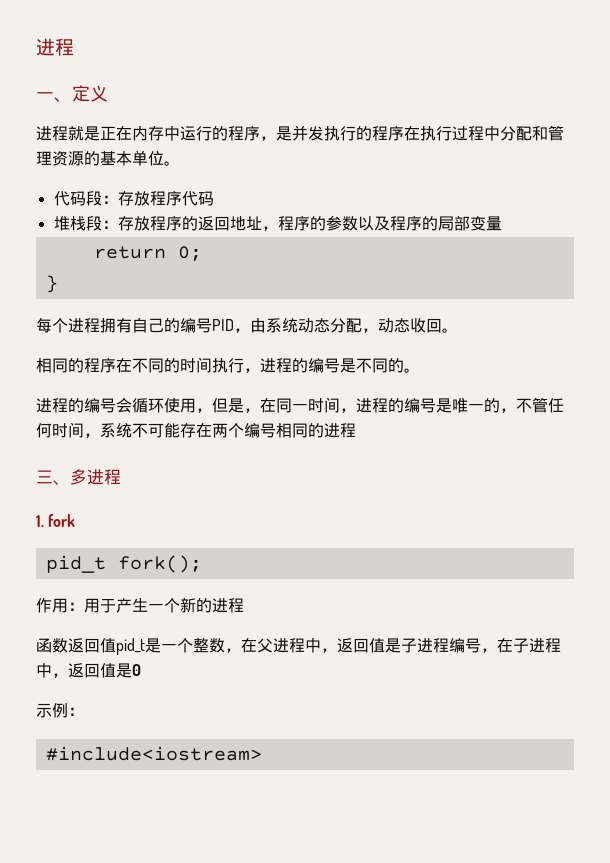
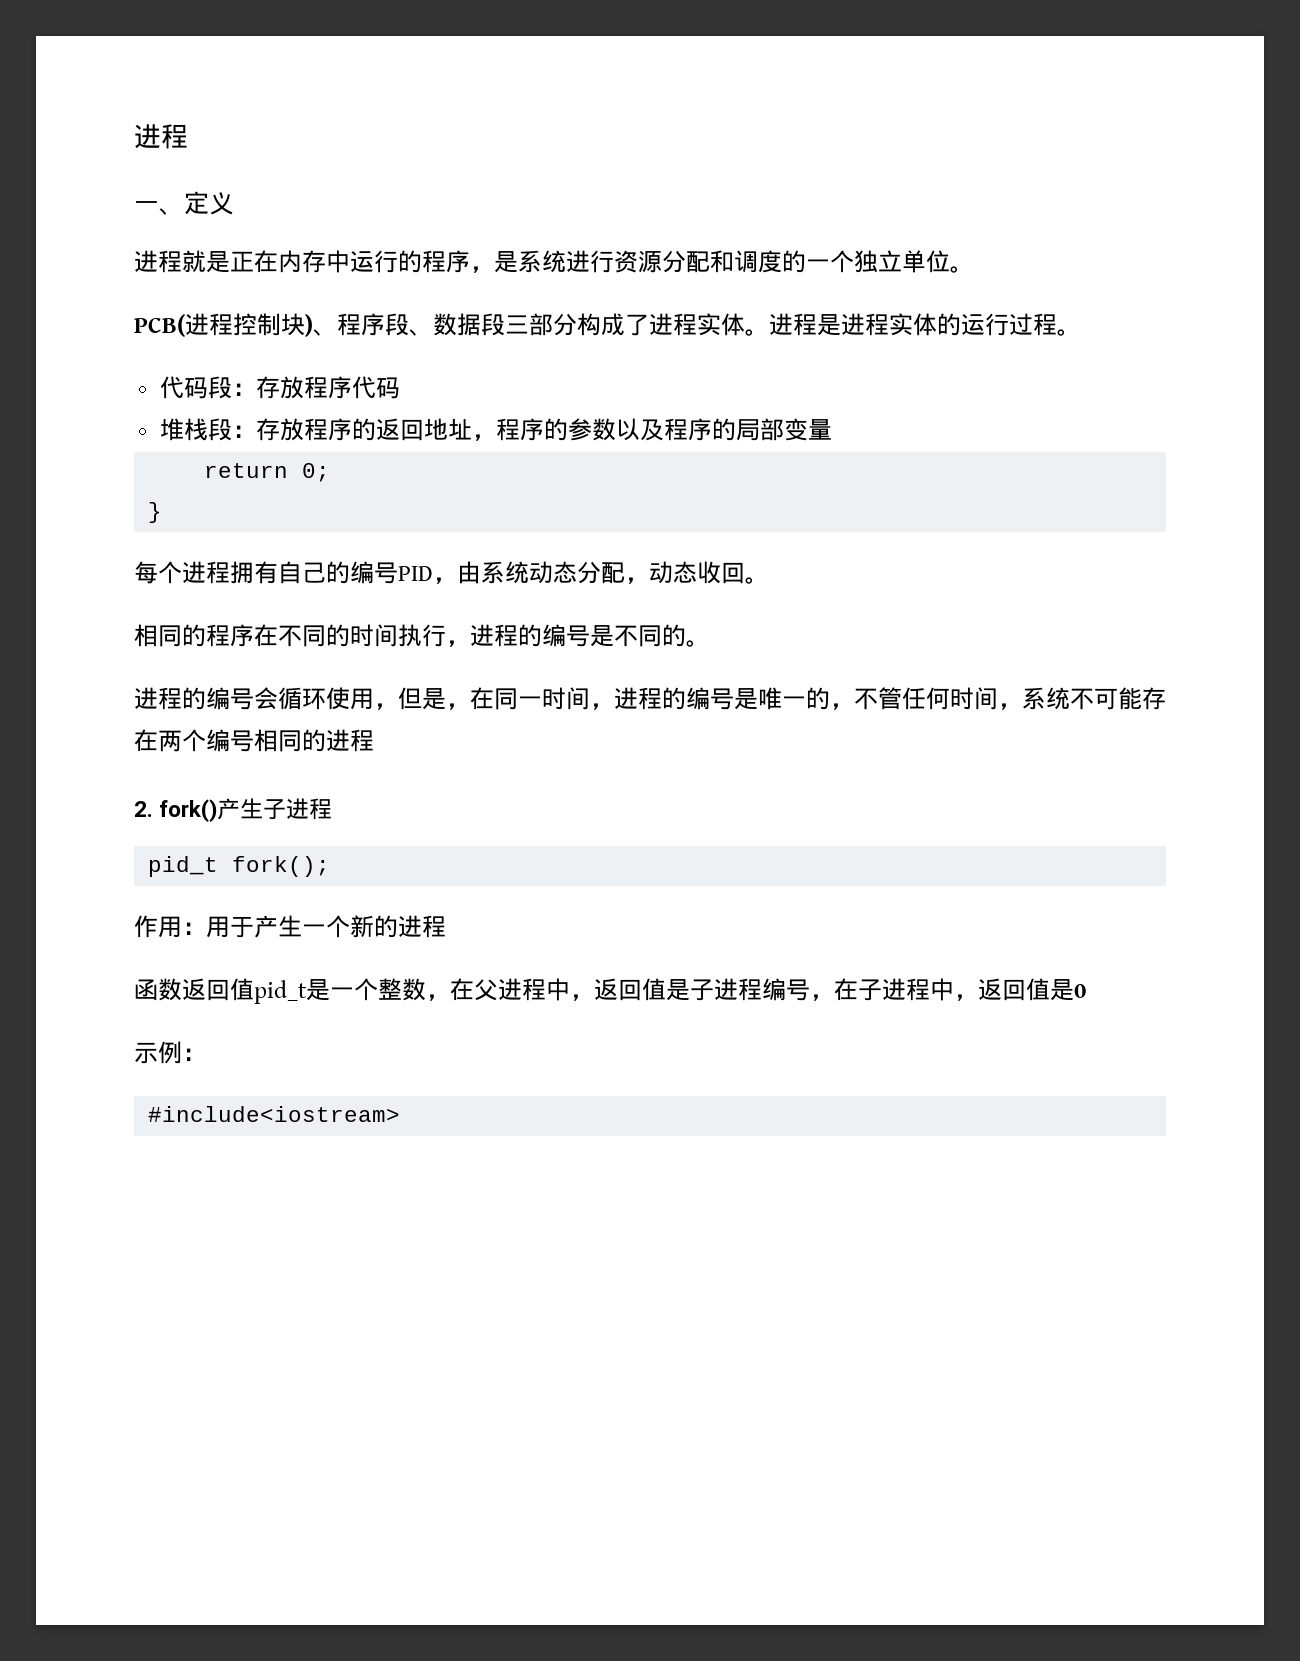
[292,125,564,141] [36,150,164,166] 并发执行的程序在执行过程中分配和管理资源的基本单位 -> [518,250,974,273] [134,313,1057,337] 系统进行资源分配和调度的一个独立单位。 // PCB(进程控制块)、程序段、数据段三部分构成了进程实体。进程是进程实体的运行过程
[36,469,121,485] [36,514,76,527] 三、多进程 // 1. fork -> [134,798,333,822] 2. fork()产生子进程

